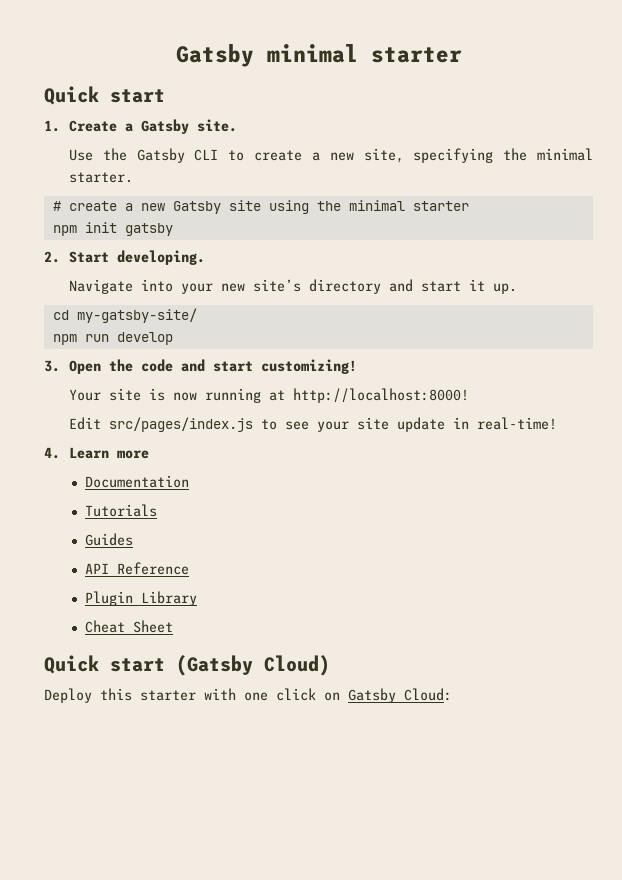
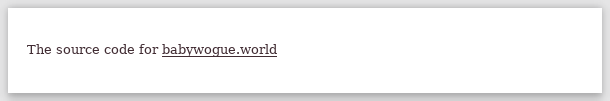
[175,44,462,67] [44,86,165,105] [44,119,237,134] [68,148,594,163] [68,172,133,183] [52,200,469,214] [52,222,173,236] [44,250,205,265] [68,279,517,294] [52,308,197,323] [52,332,173,345] [44,359,357,374] [68,388,469,403] [68,417,557,432] [44,447,149,459] [84,475,189,488] [84,504,157,517] [84,533,133,546] [84,562,189,575] [84,591,197,606] [84,620,173,633] [44,655,330,676] [44,688,452,703] Gatsby minimal starter // Quick start // 1. Create a Gatsby site. // Use the Gatsby CLI to create a new site, specifying the minimal starter. // # create a new Gatsby site using the minimal starter // npm init gatsby // 2. Start developing. // Navigate into your new site’s directory and start it up. // cd my-gatsby-site/ // npm run develop // 3. Open the code and start customizing! // Your site is now running at http://localhost:8000! // Edit src/pages/index.js to see your site update in real-time! // 4. Learn more // Documentation // Tutorials // Guides // API Reference // Plugin Library // Cheat Sheet // Quick start (Gatsby Cloud) // Deploy this starter with one click on Gatsby Cloud: -> [27,44,277,57] The source code for babywogue.world

